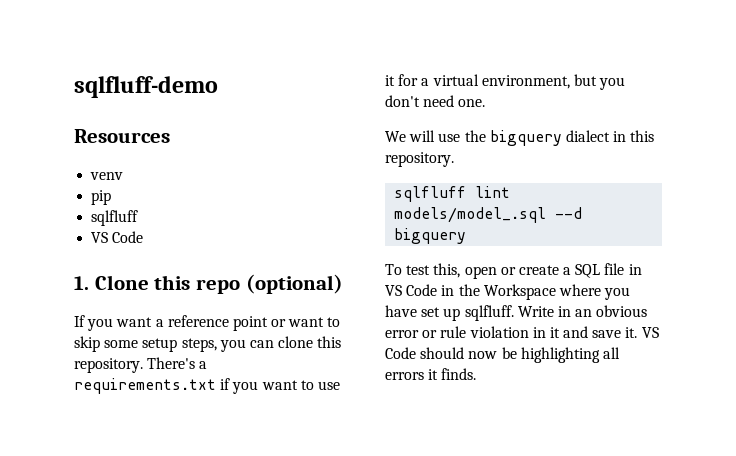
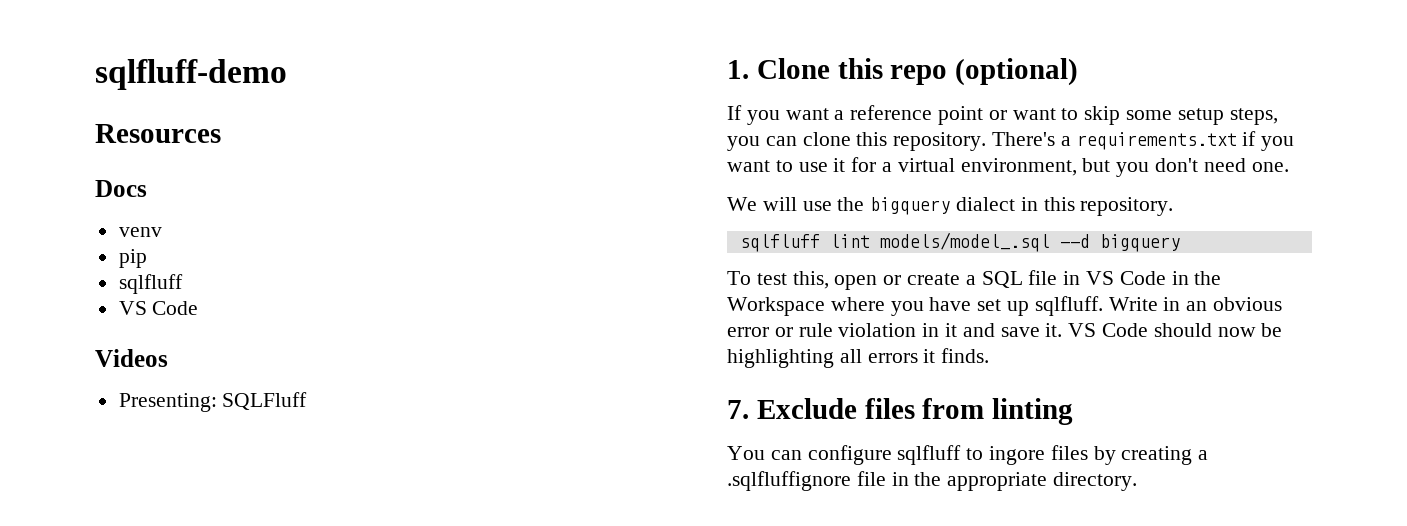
(170, 136) none -> [95,180,147,197] // Docs
(144, 237) none -> [95,349,168,367] [118,392,308,412] // Videos // Presenting: SQLFluff
(477, 374) none -> [727,398,1074,425] [727,445,1209,465] [727,471,1138,491] // 7. Exclude files from linting // You can configure sqlfluff to ingore files by creating a .sqlfluffignore file in the appropriate directory.

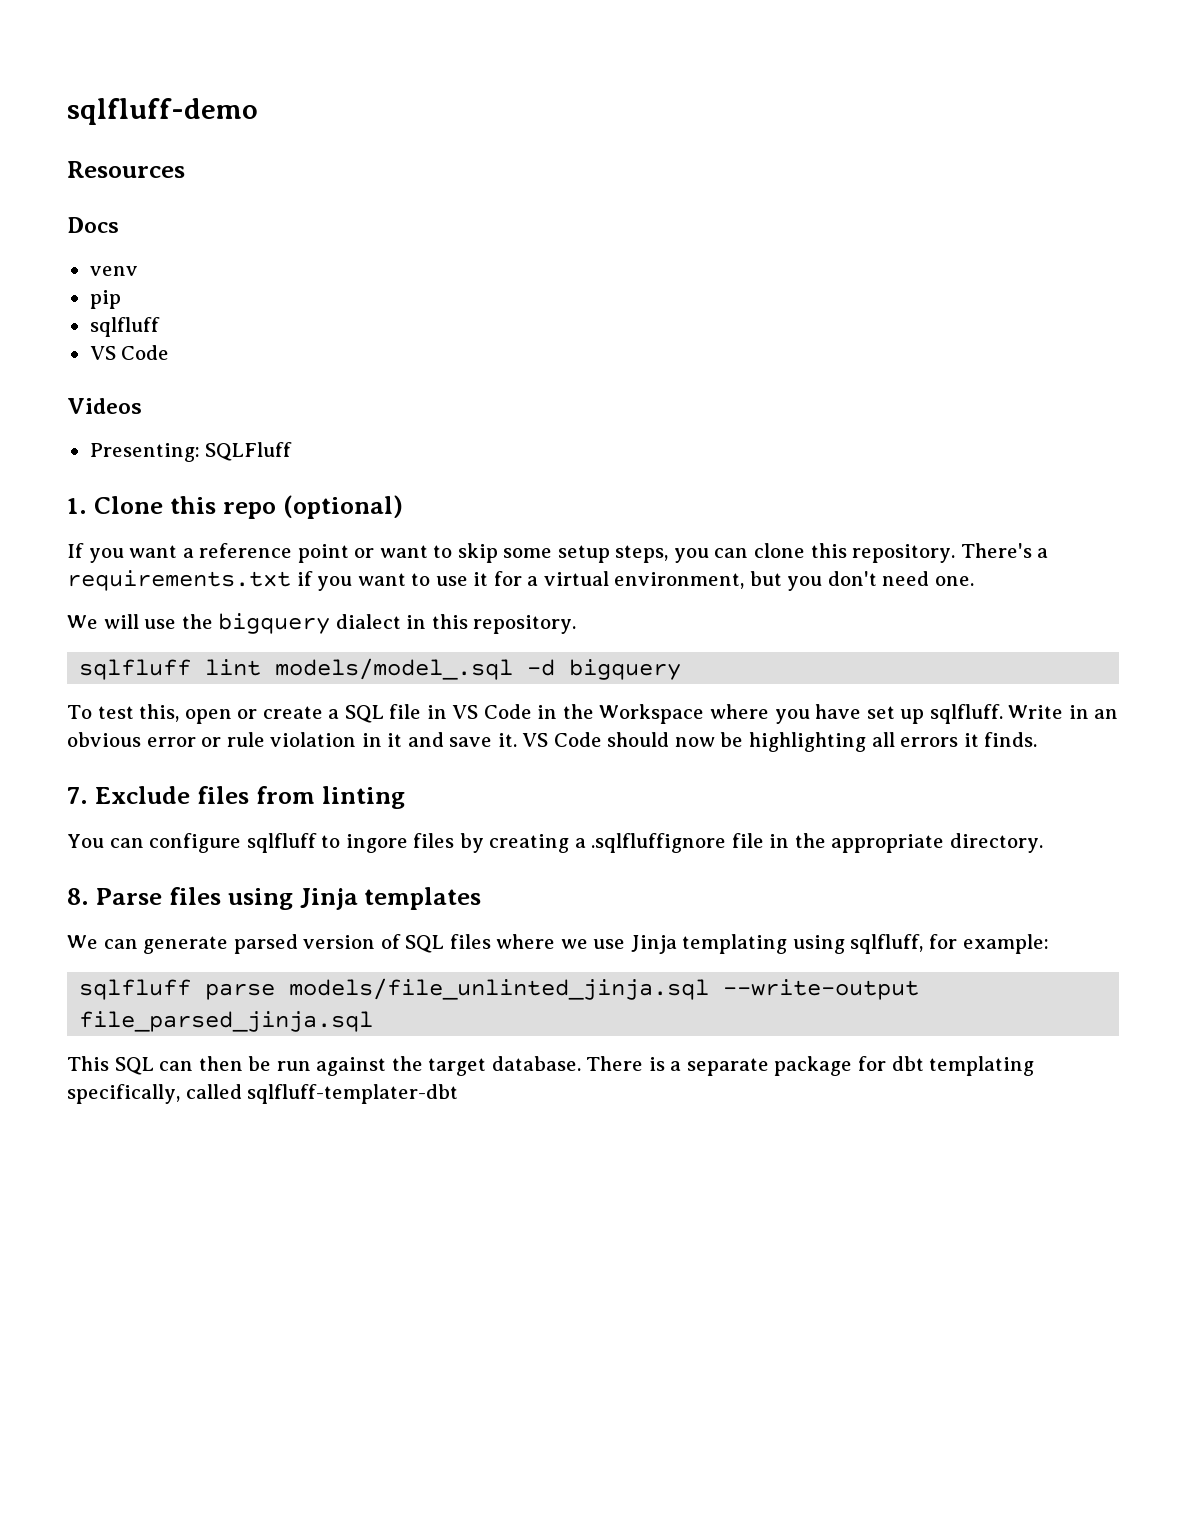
[1059,234,1090,248] --d -> [527,659,556,676] -d
(1138, 481) none -> [67,887,482,910] [67,934,1049,954] [79,978,920,1000] [79,1011,374,1032] [67,1056,1035,1076] [67,1084,459,1104] // 8. Parse files using Jinja templates // We can generate parsed version of SQL files where we use Jinja templating using sqlfluff, for example: // sqlfluff parse models/file_unlinted_jinja.sql --write-output file_parsed_jinja.sql // This SQL can then be run against the target database. There is a separate package for dbt templating specifically, called sqlfluff-templater-dbt

